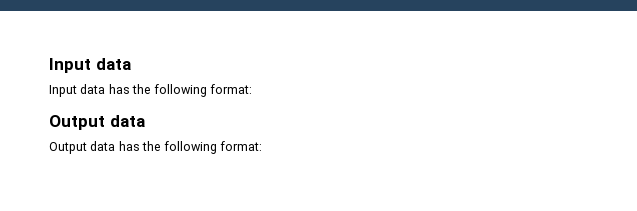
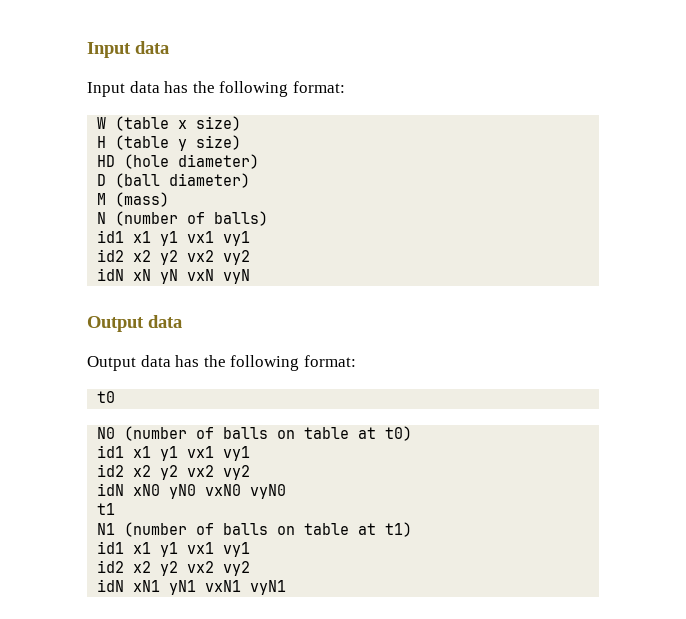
(252, 89) none -> [97,116,242,131] [97,135,242,151] [97,154,260,169] [97,173,251,188] [97,192,170,207] [97,211,269,226] [97,230,251,246] [97,249,251,265] [97,268,251,284] // W (table x size) // H (table y size) // HD (hole diameter) // D (ball diameter) // M (mass) // N (number of balls) // id1 x1 y1 vx1 vy1 // id2 x2 y2 vx2 vy2 // idN xN yN vxN vyN
(262, 146) none -> [97,391,116,403] [97,426,413,441] [97,445,251,461] [97,464,251,480] [97,483,287,499] [97,503,116,515] [97,522,413,537] [97,541,251,557] [97,560,251,576] [97,579,287,595] // t0 // N0 (number of balls on table at t0) // id1 x1 y1 vx1 vy1 // id2 x2 y2 vx2 vy2 // idN xN0 yN0 vxN0 vyN0 // t1 // N1 (number of balls on table at t1) // id1 x1 y1 vx1 vy1 // id2 x2 y2 vx2 vy2 // idN xN1 yN1 vxN1 vyN1

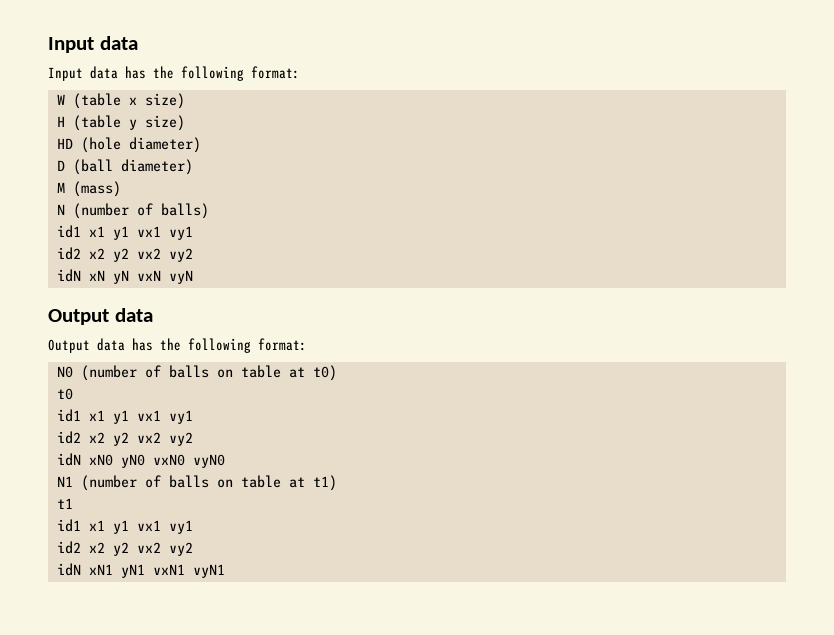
[97,391,116,403] // t0 -> (307, 344) none
(413, 433) none -> [56,388,73,400] // t0
[97,503,116,515] // t1 -> (225, 461) none
(413, 529) none -> [56,498,73,509] // t1

